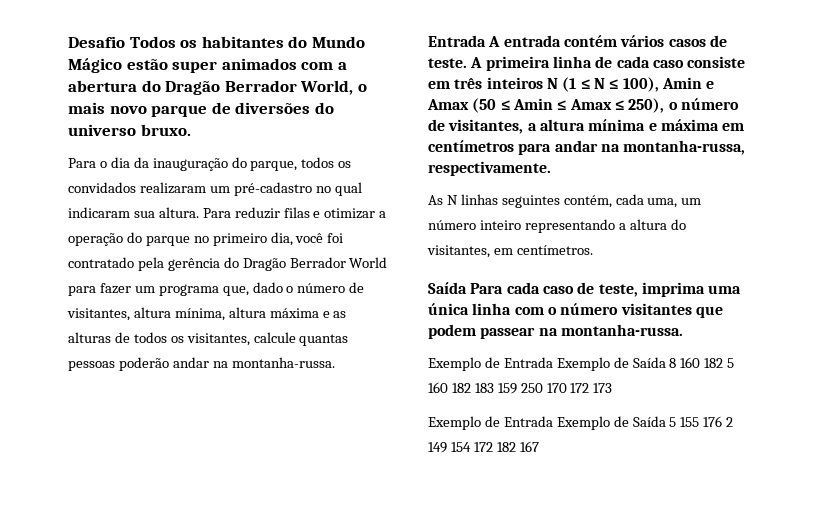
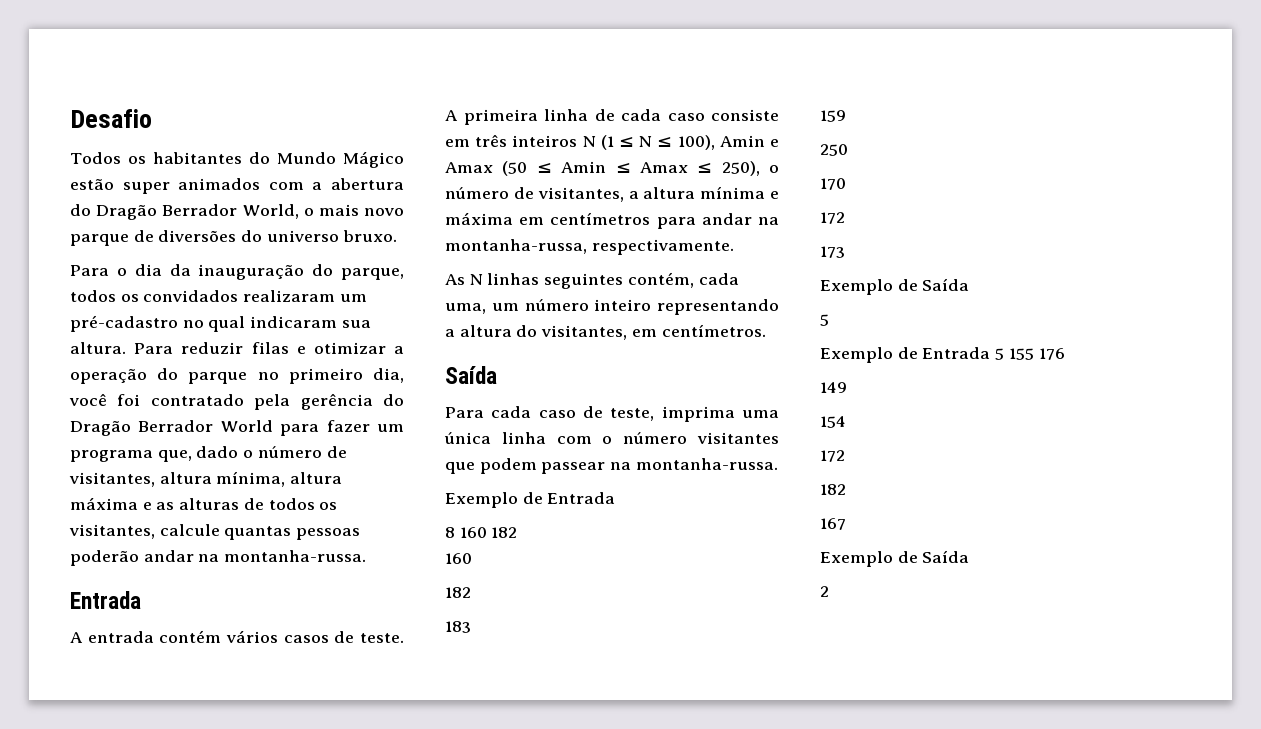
(125, 42) none -> (152, 118) //
(486, 41) none -> (141, 600) //
(467, 288) none -> (497, 375) //
[556,357,666,371] Exemplo de Saída -> (616, 498) //
[727,358,735,368] [428,382,471,393] 5 160 182 -> [445,553,472,564] [445,587,471,598] // 160 // 182 //
(494, 388) none -> (471, 627) //
(517, 388) none -> (846, 116) //
(543, 388) none -> (848, 150) //
[570,383,590,393] 172 -> [820,212,845,224] // 172 //
[428,416,734,430] [428,441,539,453] // Exemplo de Entrada Exemplo de Saída 5 155 176 2 149 154 172 182 167 -> [820,278,970,295] [820,314,829,326] [820,347,1065,363] [820,382,847,393] [820,416,846,428] [820,450,845,462] [820,484,846,495] [820,518,846,530] [820,550,970,567] [820,586,829,597] // Exemplo de Saída // 5 // Exemplo de Entrada 5 155 176 // 149 // 154 // 172 // 182 // 167 // Exemplo de Saída // 2

